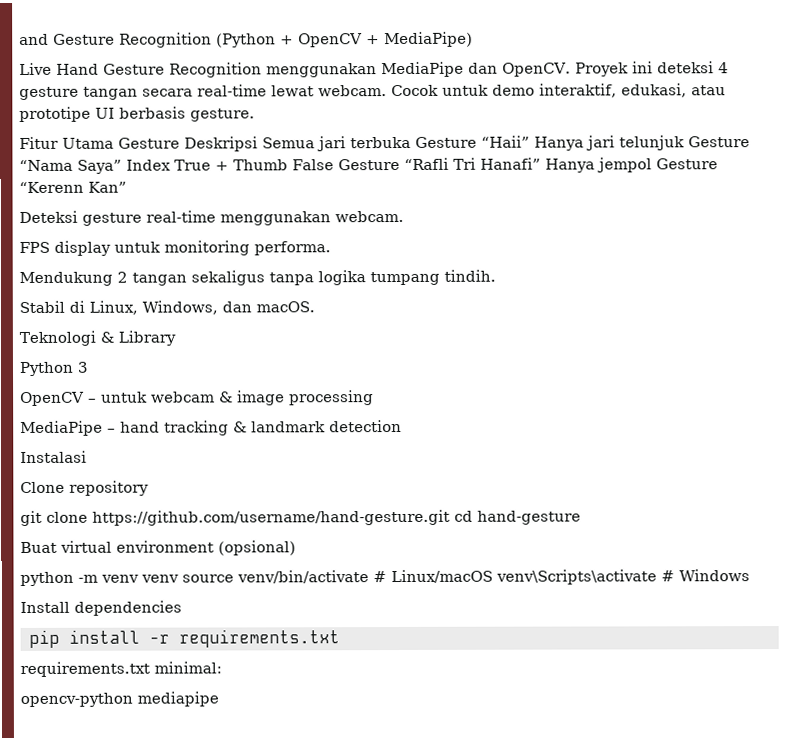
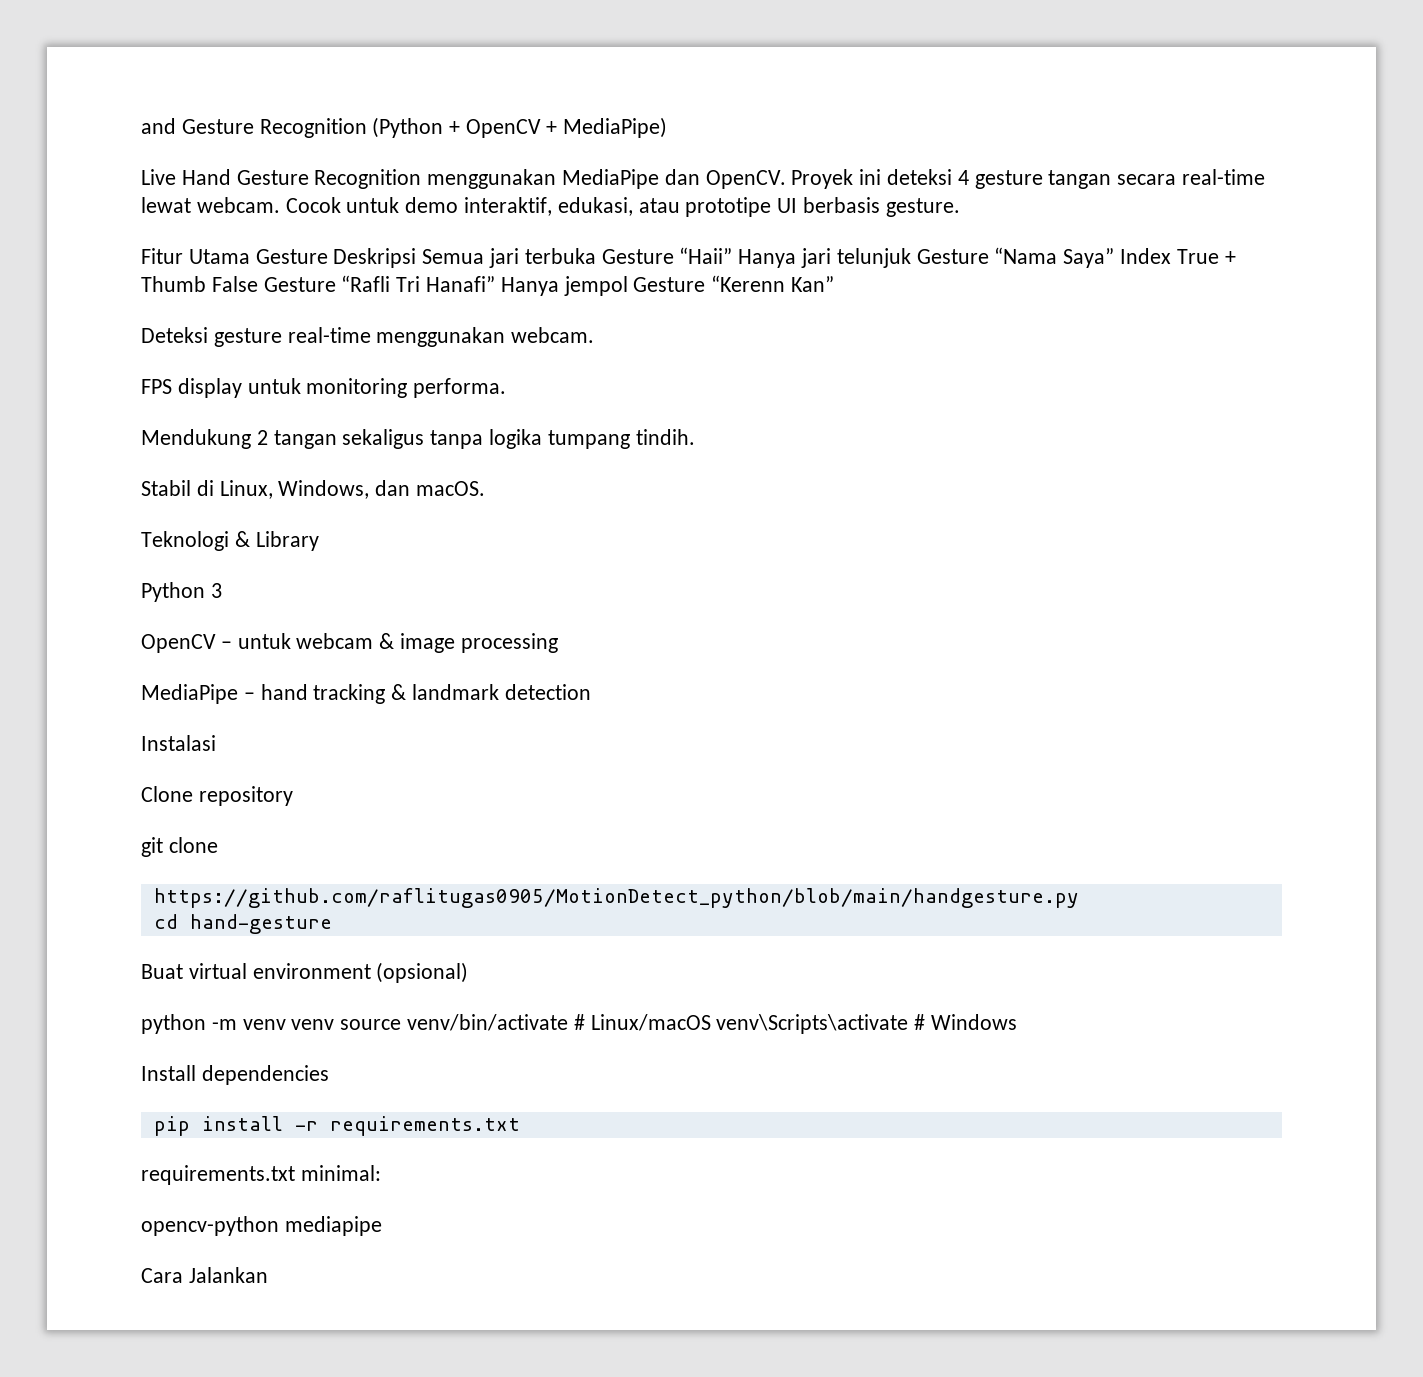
[92,509,450,526] https://github.com/username/hand-gesture.git -> [153,888,1079,908] // https://github.com/raflitugas0905/MotionDetect_python/blob/main/handgesture.py //
(219, 699) none -> [141,1267,268,1283] // Cara Jalankan

